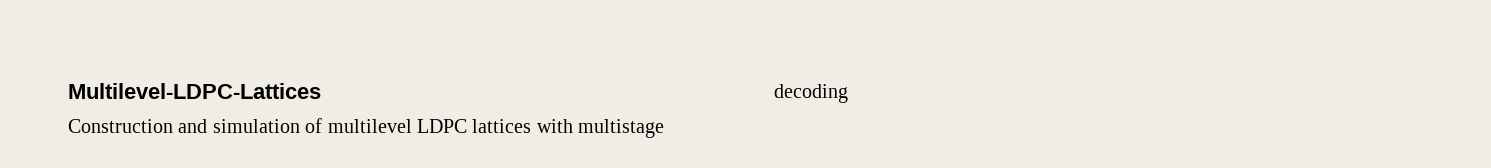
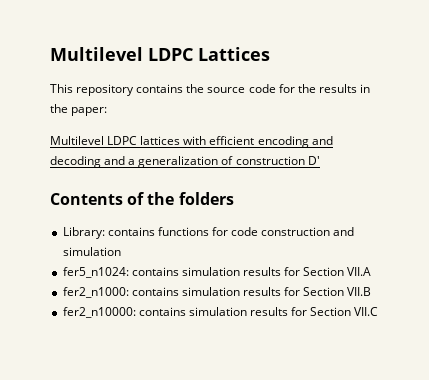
[68,83,321,99] [68,118,665,138] [774,84,848,103] Multilevel-LDPC-Lattices // Construction and simulation of multilevel LDPC lattices with multistage decoding -> [50,47,270,61] [50,84,370,96] [50,104,108,116] [50,136,333,148] [50,156,320,168] [50,192,234,205] [62,227,355,239] [62,247,121,256] [62,267,372,278] [62,287,372,298] [62,307,379,318] Multilevel LDPC Lattices // This repository contains the source code for the results in the paper: // Multilevel LDPC lattices with efficient encoding and decoding and a generalization of construction D' // Contents of the folders // Library: contains functions for code construction and simulation // fer5_n1024: contains simulation results for Section VII.A // fer2_n1000: contains simulation results for Section VII.B // fer2_n10000: contains simulation results for Section VII.C

